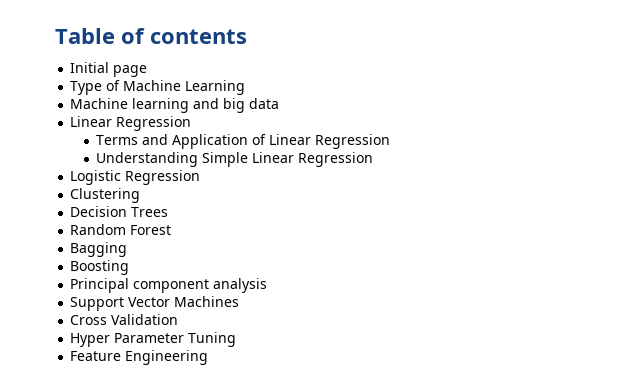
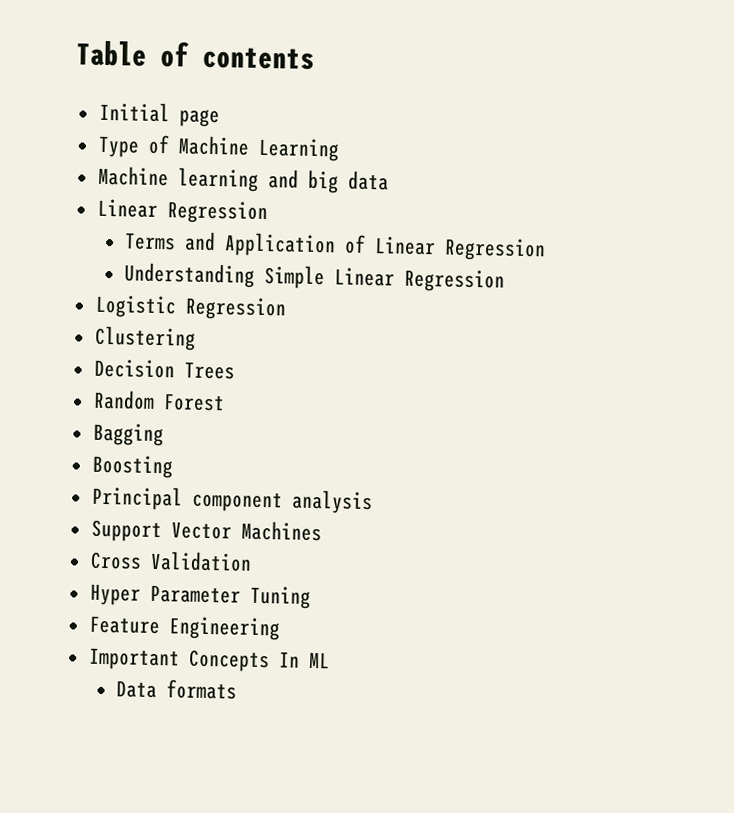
(209, 357) none -> [87,647,330,673] [116,679,238,700] // Important Concepts In ML // Data formats

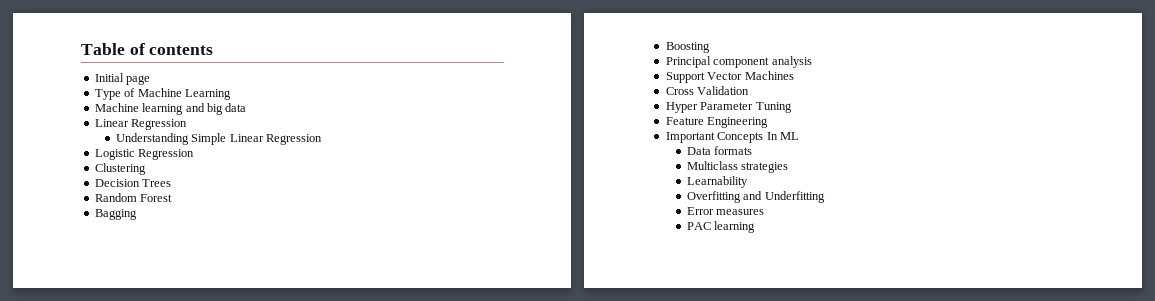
[124,231,547,262] // Terms and Application of Linear Regression -> (188, 124) none
(238, 689) none -> [687,161,789,173] [687,176,749,188] [687,191,825,203] [687,207,765,215] [687,221,756,233] // Multiclass strategies // Learnability // Overfitting and Underfitting // Error measures // PAC learning

